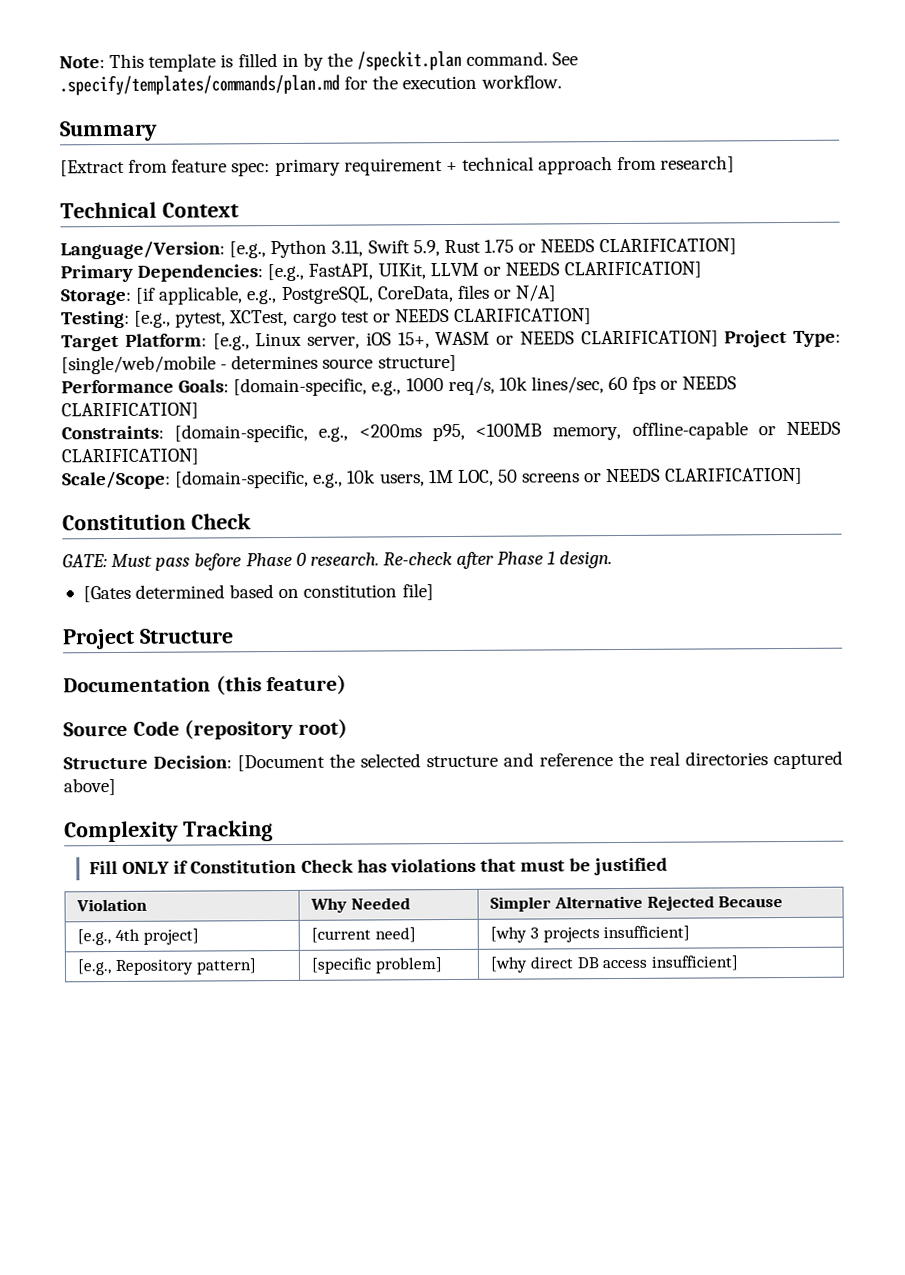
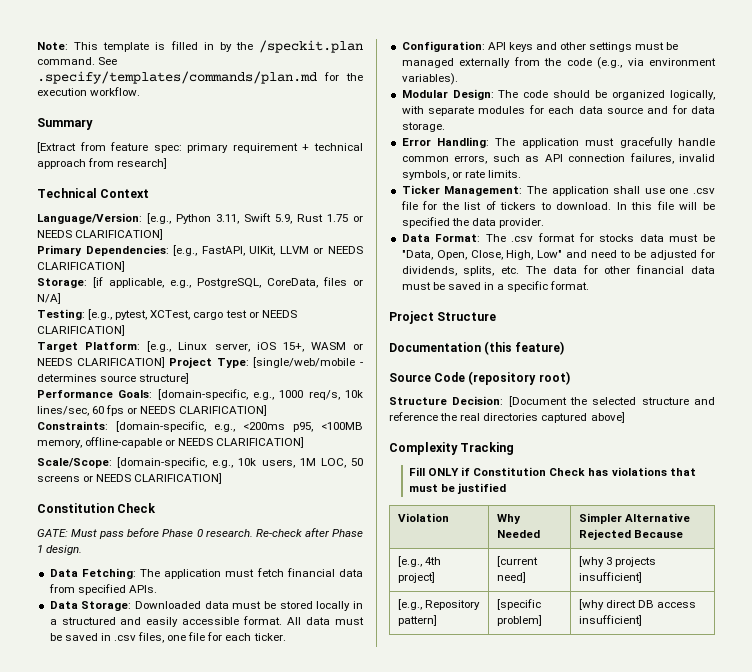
[82,583,434,603] [Gates determined based on constitution file] -> [49,568,364,579] [48,584,157,595] [49,601,363,611] [49,616,364,627] [49,632,286,643] [401,41,679,52] [401,57,716,69] [401,73,458,85] [401,89,715,100] [401,105,715,116] [401,122,445,132] [401,137,715,148] [401,153,715,164] [401,170,521,180] [401,185,715,196] [400,201,716,210] [401,217,544,228] [401,233,715,242] [401,249,715,260] [401,265,715,276] [401,281,590,292] Data Fetching: The application must fetch financial data from specified APIs. // Data Storage: Downloaded data must be stored locally in a structured and easily accessible format. All data must be saved in .csv files, one file for each ticker. // Configuration: API keys and other settings must be managed externally from the code (e.g., via environment variables). // Modular Design: The code should be organized logically, with separate modules for each data source and for data storage. // Error Handling: The application must gracefully handle common errors, such as API connection failures, invalid symbols, or rate limits. // Ticker Management: The application shall use one .csv file for the list of tickers to download. In this file will be specified the data provider. // Data Format: The .csv format for stocks data must be "Data, Open, Close, High, Low" and need to be adjusted for dividends, splits, etc. The data for other financial data must be saved in a specific format.

